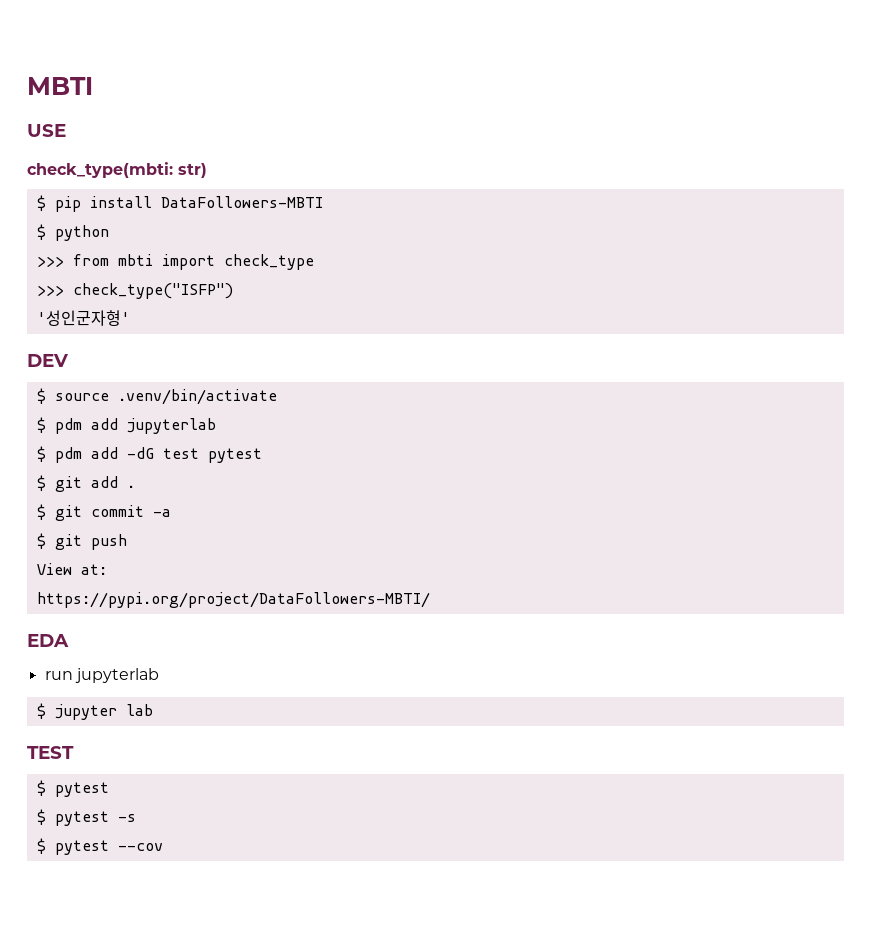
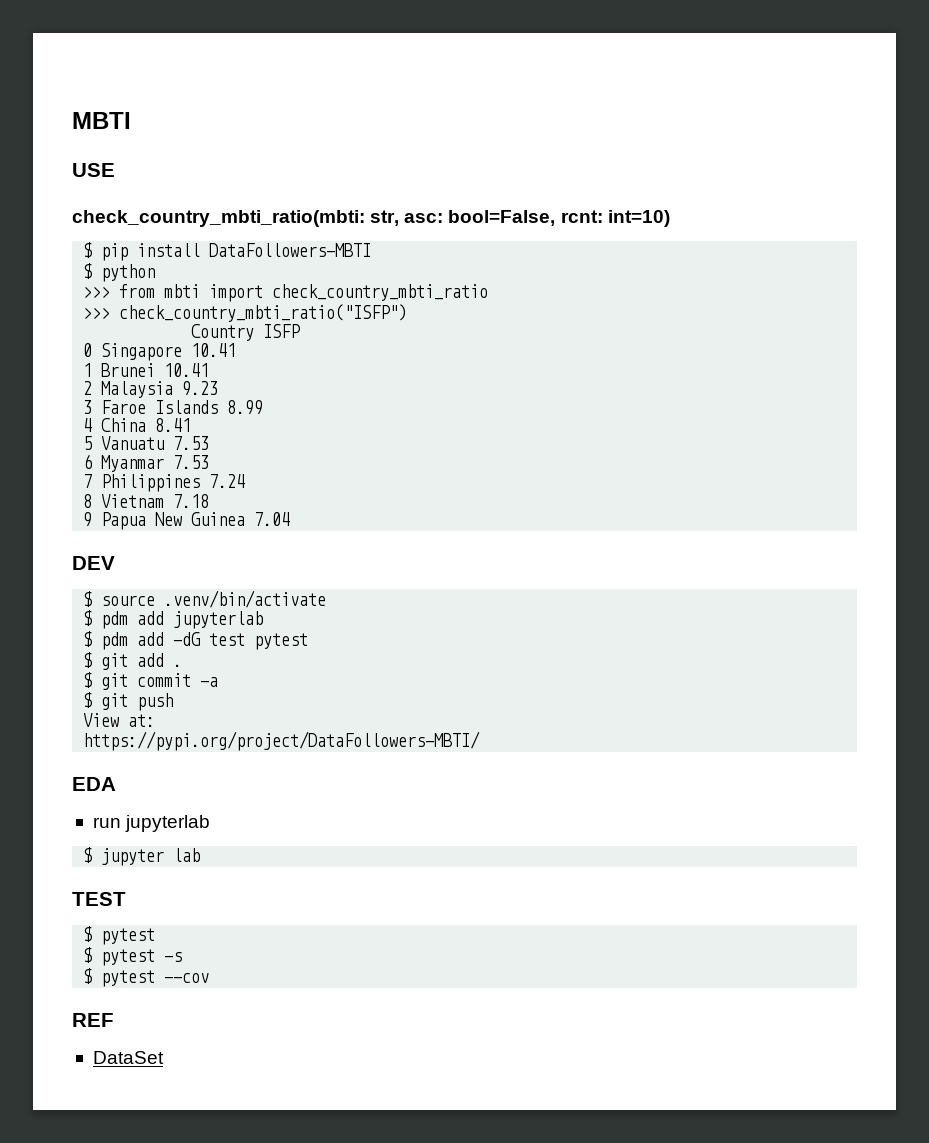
[27,162,207,178] check_type(mbti: str) -> [72,210,670,227] check_country_mbti_ratio(mbti: str, asc: bool=False, rcnt: int=10)
[223,254,314,270] [36,283,233,299] [36,310,130,326] check_type // >>> check_type("ISFP") // '성인군자형' -> [272,284,489,301] [83,304,408,322] [191,324,301,341] [83,343,237,361] [83,363,210,377] [83,381,219,398] [83,400,264,415] [83,418,192,432] [83,436,210,450] [83,454,210,472] [83,474,246,492] [83,494,210,508] [83,512,291,530] check_country_mbti_ratio // >>> check_country_mbti_ratio("ISFP") // Country ISFP // 0 Singapore 10.41 // 1 Brunei 10.41 // 2 Malaysia 9.23 // 3 Faroe Islands 8.99 // 4 China 8.41 // 5 Vanuatu 7.53 // 6 Myanmar 7.53 // 7 Philippines 7.24 // 8 Vietnam 7.18 // 9 Papua New Guinea 7.04
(163, 847) none -> [72,1013,114,1027] [92,1051,164,1064] // REF // DataSet

